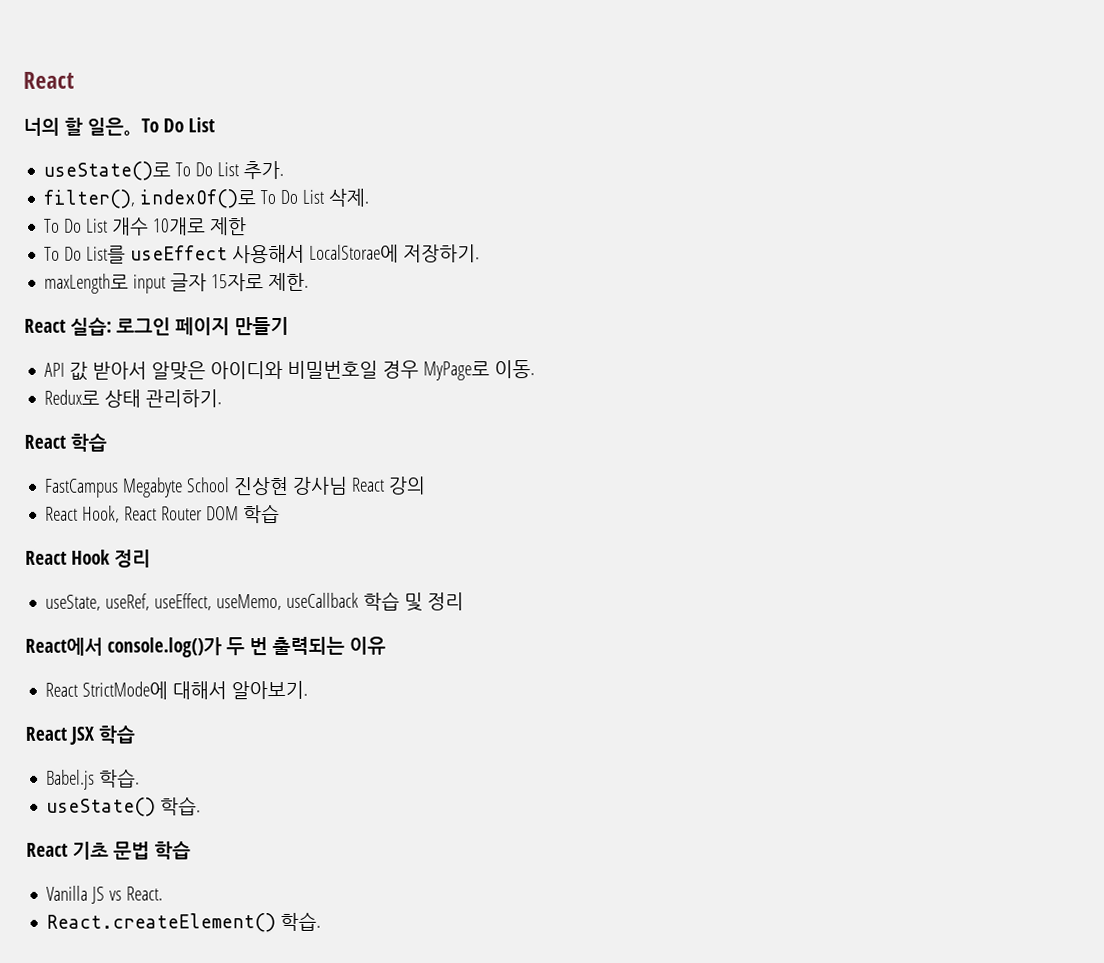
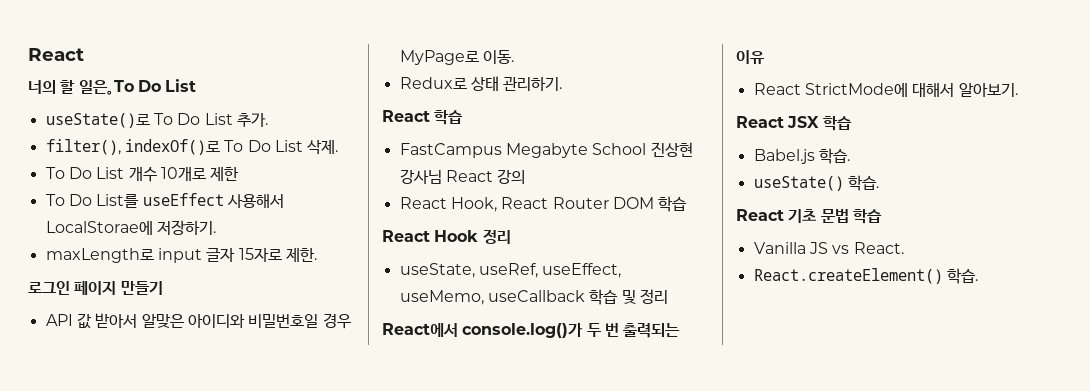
[24,317,112,336] React 실습: -> (317, 254) none

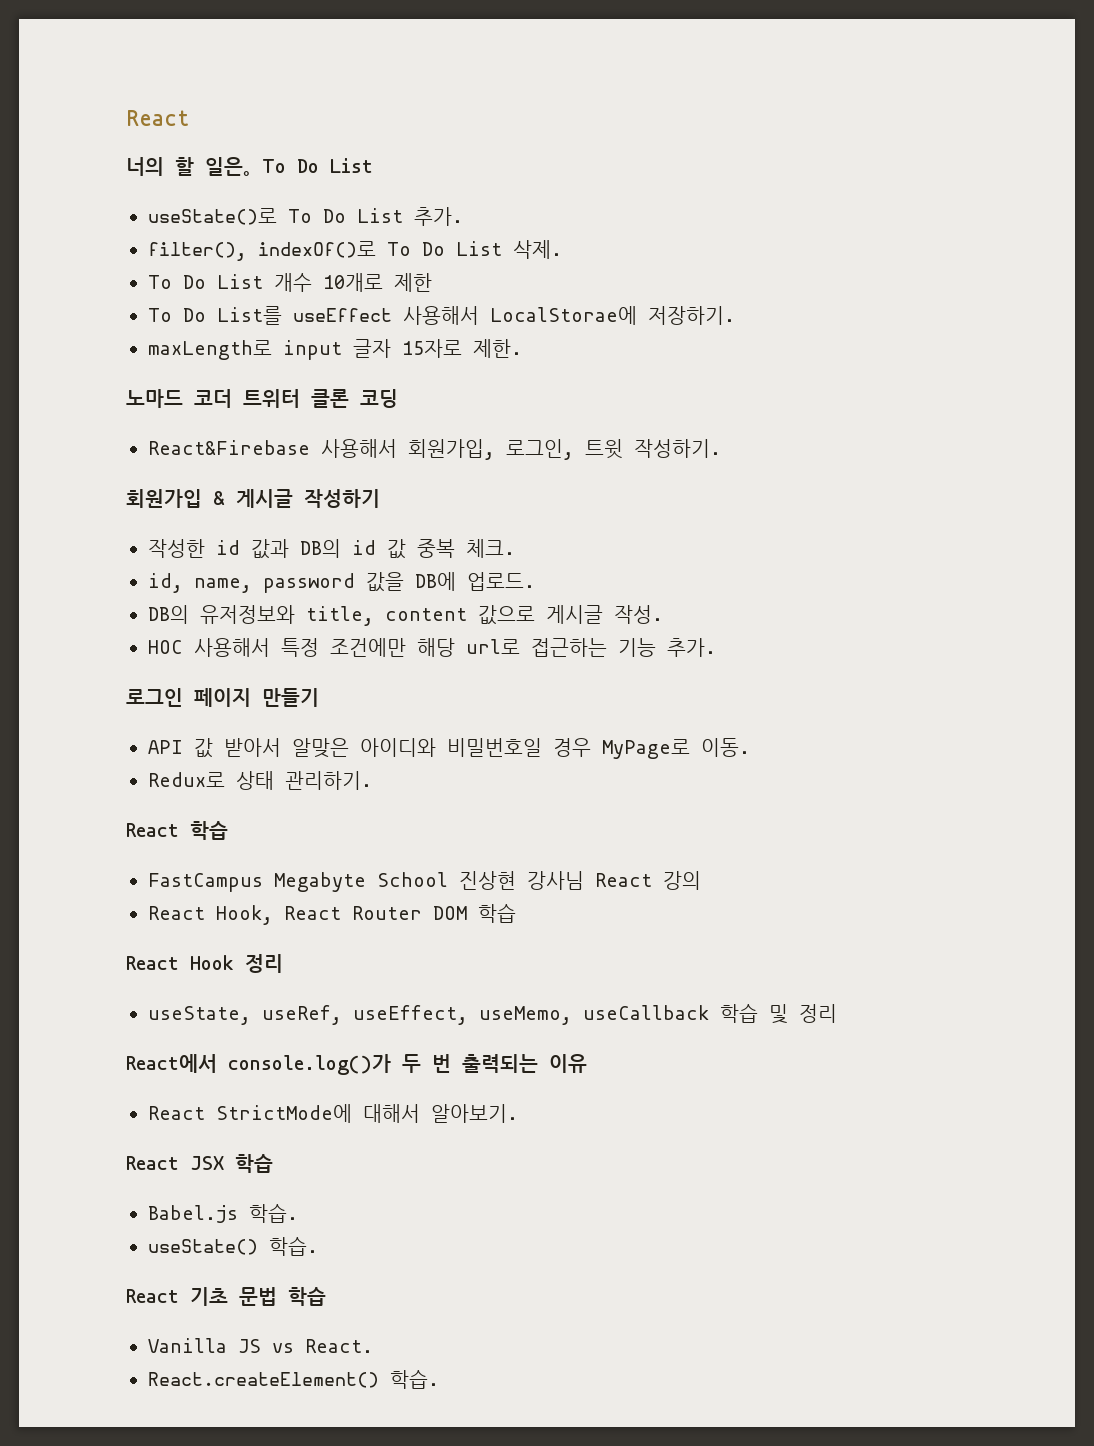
(317, 254) none -> [126,389,398,408] [148,439,721,460] [126,489,380,508] [148,539,515,559] [148,572,535,593] [148,605,663,626] [148,638,716,657] // 노마드 코더 트위터 클론 코딩 // React&Firebase 사용해서 회원가입, 로그인, 트윗 작성하기. // 회원가입 & 게시글 작성하기 // 작성한 id 값과 DB의 id 값 중복 체크. // id, name, password 값을 DB에 업로드. // DB의 유저정보와 title, content 값으로 게시글 작성. // HOC 사용해서 특정 조건에만 해당 url로 접근하는 기능 추가.

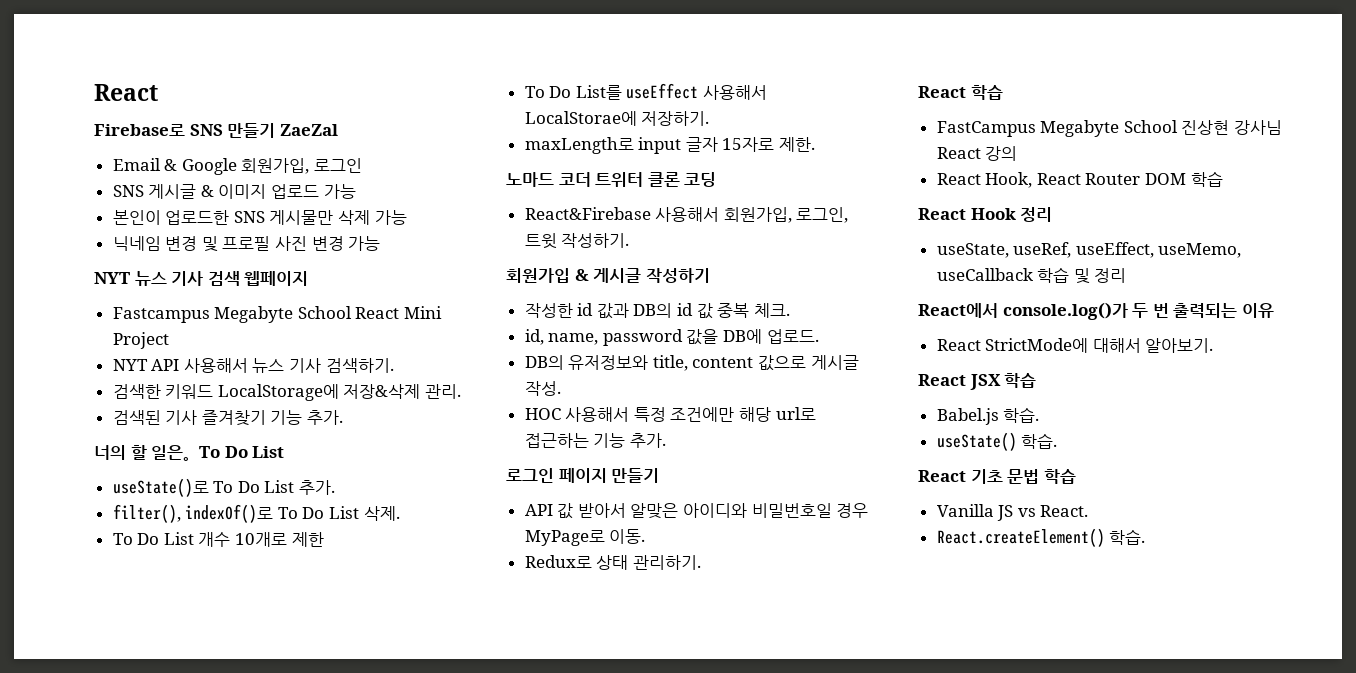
[126,110,189,126] React -> [94,84,158,101] [94,123,338,138] [112,158,363,175] [112,184,356,199] [112,210,407,225] [112,236,381,252] [94,271,309,286] [112,306,443,323] [112,332,169,349] [112,358,394,373] [112,384,462,401] [112,410,344,426] React // Firebase로 SNS 만들기 ZaeZal // Email & Google 회원가입, 로그인 // SNS 게시글 & 이미지 업로드 가능 // 본인이 업로드한 SNS 게시물만 삭제 가능 // 닉네임 변경 및 프로필 사진 변경 가능 // NYT 뉴스 기사 검색 웹페이지 // Fastcampus Megabyte School React Mini Project // NYT API 사용해서 뉴스 기사 검색하기. // 검색한 키워드 LocalStorage에 저장&삭제 관리. // 검색된 기사 즐겨찾기 기능 추가.

